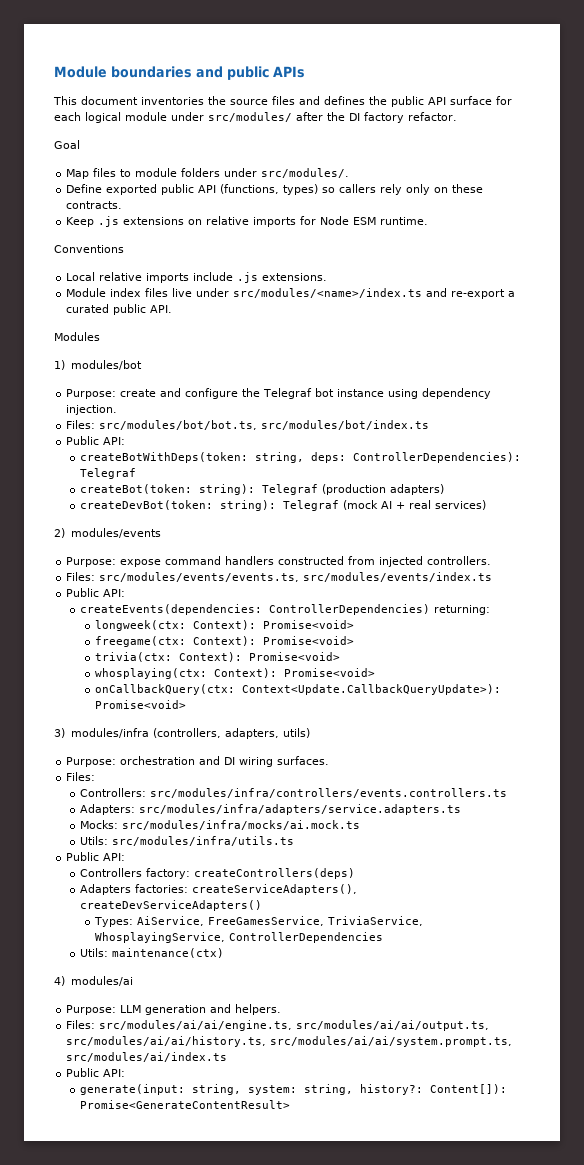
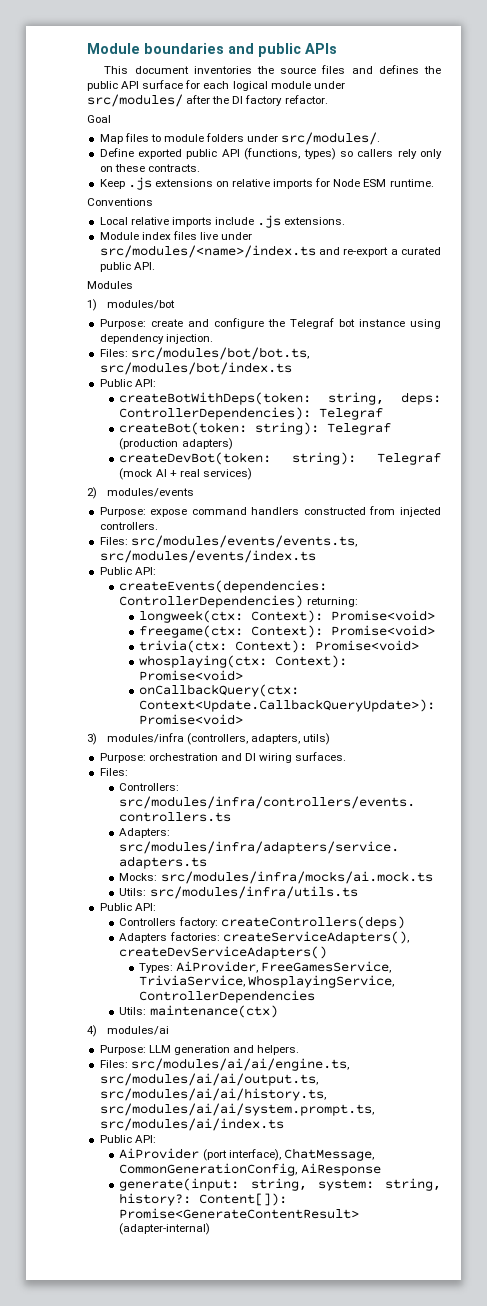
[136,916,204,926] AiService, -> [176,961,259,973] AiProvider,
(126, 1073) none -> [119,1148,374,1161] [119,1163,381,1176] // AiProvider (port interface), ChatMessage, CommonGenerationConfig, AiResponse
(291, 1104) none -> [119,1223,211,1235] (adapter-internal)

